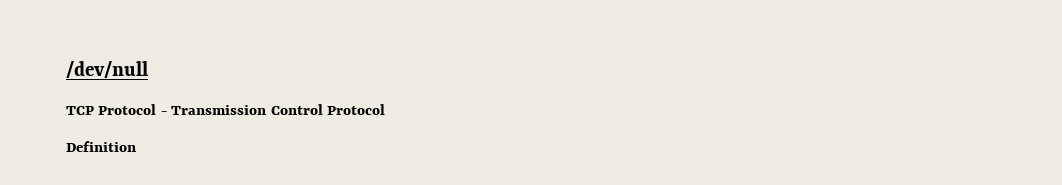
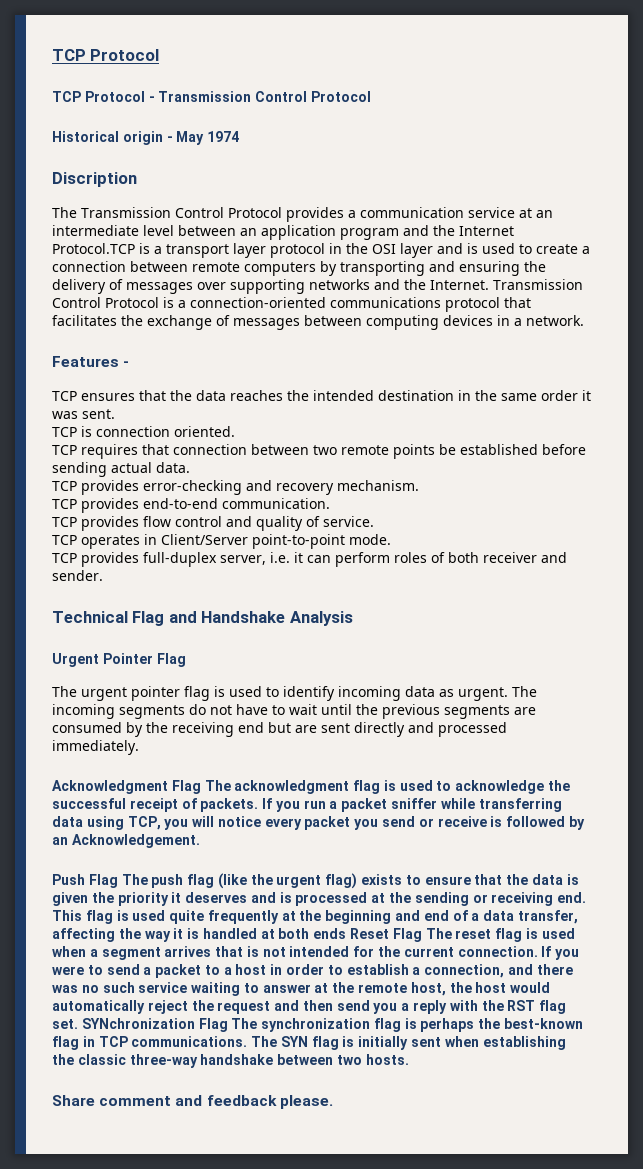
[66,61,148,78] /dev/null -> [52,49,160,61] TCP Protocol
[66,141,136,152] Definition -> [52,131,240,145] [52,172,137,187] [52,207,553,222] [52,225,514,240] [52,243,590,258] [52,261,546,276] [52,279,583,294] [52,297,531,312] [52,315,584,330] [52,356,130,367] [52,390,591,401] [52,409,115,419] [52,426,235,437] [52,444,586,459] [52,462,190,477] [52,480,419,495] [52,498,330,513] [52,516,374,531] [52,534,391,549] [52,552,567,567] [52,570,103,581] [52,611,353,626] [52,653,186,667] [52,686,537,701] [52,704,536,719] [52,722,507,737] [52,740,139,755] [52,780,571,794] [52,798,562,812] [52,816,585,830] [52,834,200,848] [52,873,579,889] [52,892,587,906] [52,910,578,924] [52,928,575,942] [52,946,580,960] [52,964,573,978] [52,982,551,996] [52,1000,567,1014] [52,1018,584,1032] [52,1036,566,1050] [52,1054,409,1068] [52,1095,333,1109] Historical origin - May 1974 // Discription // The Transmission Control Protocol provides a communication service at an intermediate level between an application program and the Internet Protocol.TCP is a transport layer protocol in the OSI layer and is used to create a connection between remote computers by transporting and ensuring the delivery of messages over supporting networks and the Internet. Transmission Control Protocol is a connection-oriented communications protocol that facilitates the exchange of messages between computing devices in a network. // Features - // TCP ensures that the data reaches the intended destination in the same order it was sent. // TCP is connection oriented. // TCP requires that connection between two remote points be established before sending actual data. // TCP provides error-checking and recovery mechanism. // TCP provides end-to-end communication. // TCP provides flow control and quality of service. // TCP operates in Client/Server point-to-point mode. // TCP provides full-duplex server, i.e. it can perform roles of both receiver and sender. // Technical Flag and Handshake Analysis // Urgent Pointer Flag // The urgent pointer flag is used to identify incoming data as urgent. The incoming segments do not have to wait until the previous segments are consumed by the receiving end but are sent directly and processed immediately. // Acknowledgment Flag The acknowledgment flag is used to acknowledge the successful receipt of packets. If you run a packet sniffer while transferring data using TCP, you will notice every packet you send or receive is followed by an Acknowledgement. // Push Flag The push flag (like the urgent flag) exists to ensure that the data is given the priority it deserves and is processed at the sending or receiving end. This flag is used quite frequently at the beginning and end of a data transfer, affecting the way it is handled at both ends Reset Flag The reset flag is used when a segment arrives that is not intended for the current connection. If you were to send a packet to a host in order to establish a connection, and there was no such service waiting to answer at the remote host, the host would automatically reject the request and then send you a reply with the RST flag set. SYNchronization Flag The synchronization flag is perhaps the best-known flag in TCP communications. The SYN flag is initially sent when establishing the classic three-way handshake between two hosts. // Share comment and feedback please.

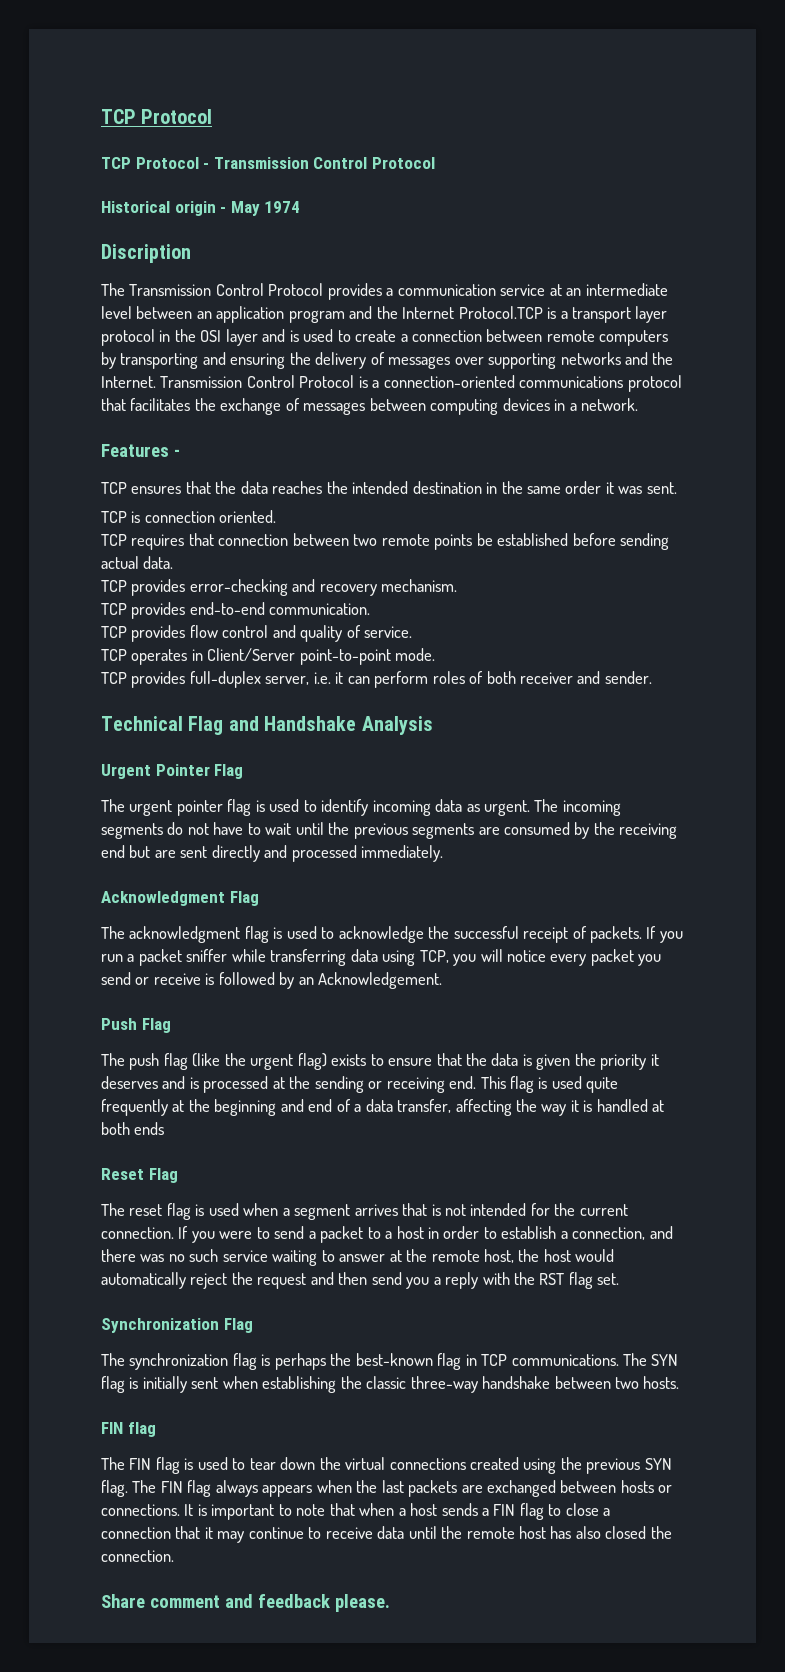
(201, 787) none -> (259, 898) //
(118, 881) none -> (171, 1025) //
(347, 933) none -> (165, 1128) //
(422, 935) none -> (178, 1175) //
[81,1018,228,1032] SYNchronization Flag -> [101,1318,253,1333] // Synchronization Flag //
(409, 1059) none -> [101,1422,156,1437] [101,1457,672,1474] [101,1480,673,1497] [101,1503,611,1520] [101,1526,672,1543] [101,1550,174,1562] // FIN flag // The FIN flag is used to tear down the virtual connections created using the previous SYN flag. The FIN flag always appears when the last packets are exchanged between hosts or connections. It is important to note that when a host sends a FIN flag to close a connection that it may continue to receive data until the remote host has also closed the connection.

